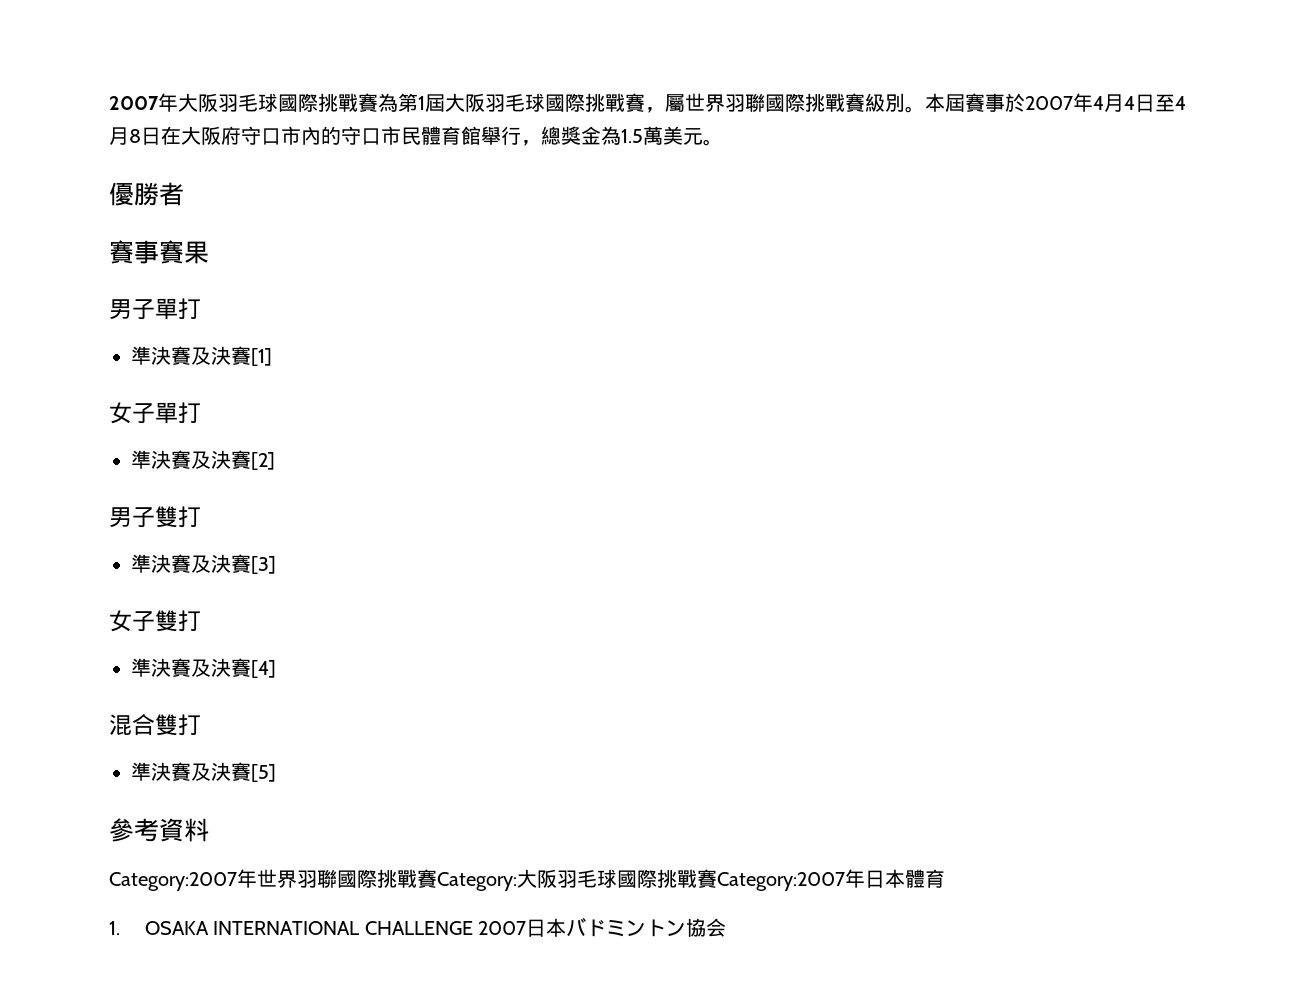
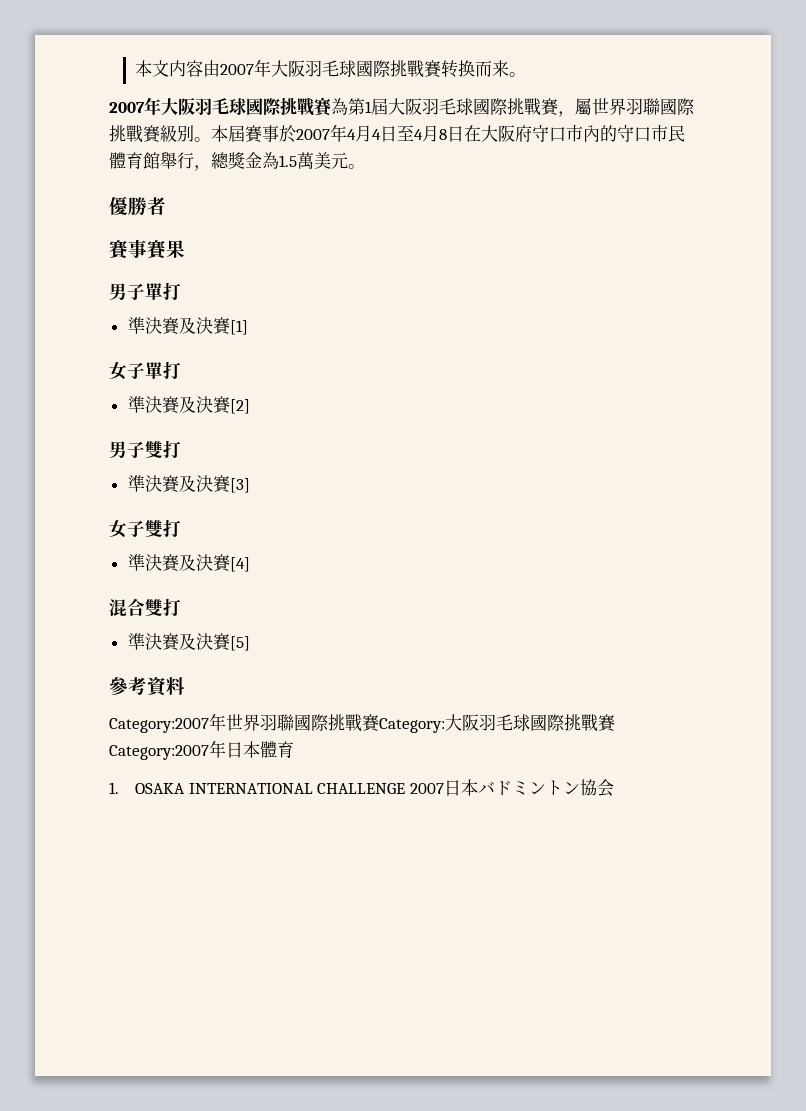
(109, 103) none -> [135,59,527,78] 本文内容由2007年大阪羽毛球國際挑戰賽转换而来。 //

